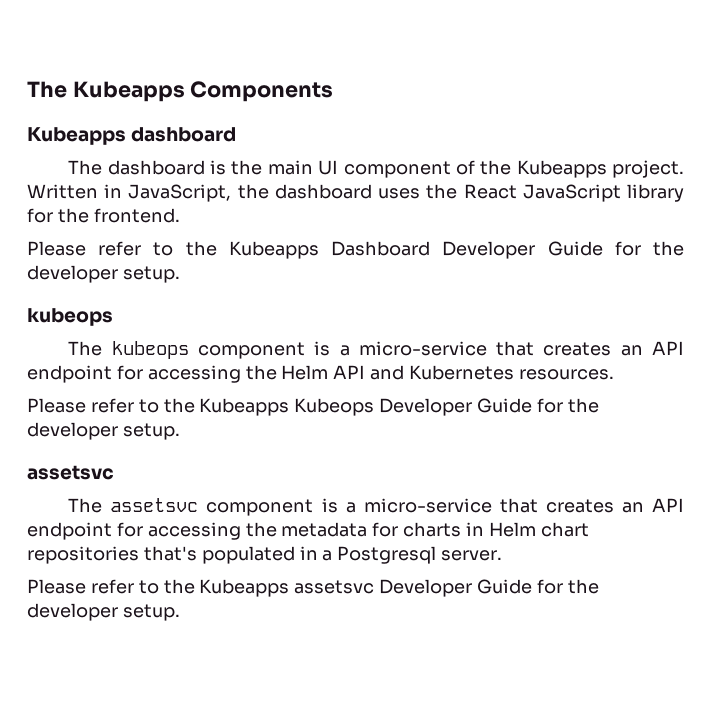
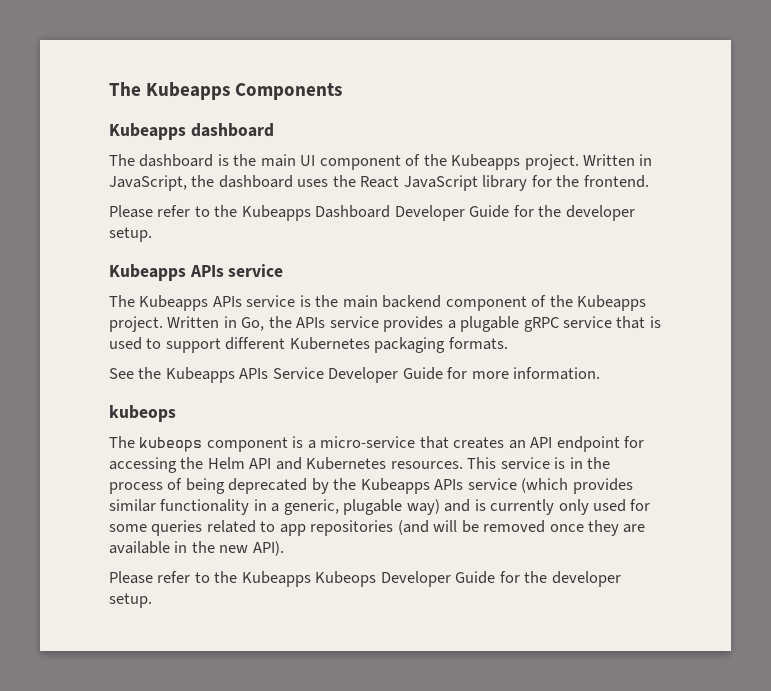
(180, 274) none -> [109,264,284,281] [109,295,647,311] [109,316,661,332] [109,337,508,353] [109,367,601,383] // Kubeapps APIs service // The Kubeapps APIs service is the main backend component of the Kubeapps project. Written in Go, the APIs service provides a plugable gRPC service that is used to support different Kubernetes packaging formats. // See the Kubeapps APIs Service Developer Guide for more information.
(614, 374) none -> [467,457,611,469] [109,478,633,494] [109,499,651,515] [109,520,646,536] [109,541,284,556] This service is in the process of being deprecated by the Kubeapps APIs service (which provides similar functionality in a generic, plugable way) and is currently only used for some queries related to app repositories (and will be removed once they are available in the new API).
[27,465,114,480] [68,498,684,516] [27,522,589,540] [27,546,503,564] [27,579,599,597] [27,603,180,621] // assetsvc // The assetsvc component is a micro-service that creates an API endpoint for accessing the metadata for charts in Helm chart repositories that's populated in a Postgresql server. // Please refer to the Kubeapps assetsvc Developer Guide for the developer setup. -> (152, 600) none

